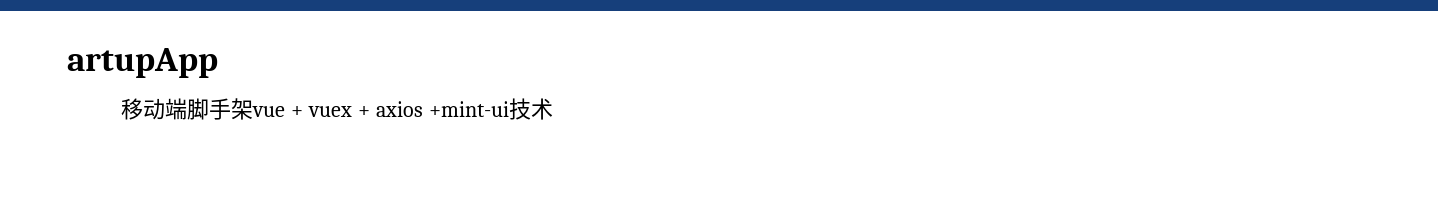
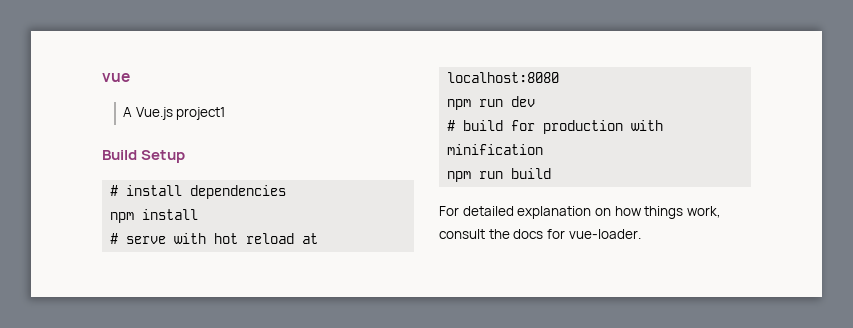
[67,48,218,78] [121,98,553,120] artupApp // 移动端脚手架vue + vuex + axios +mint-ui技术 -> [102,73,130,82] [123,107,226,120] [102,150,186,163] [110,185,287,199] [110,209,199,223] [110,233,319,244] [447,72,560,83] [447,96,536,110] [447,120,664,134] [447,144,544,155] [447,168,552,182] [439,206,721,219] [439,229,641,239] vue // A Vue.js project1 // Build Setup // # install dependencies // npm install // # serve with hot reload at localhost:8080 // npm run dev // # build for production with minification // npm run build // For detailed explanation on how things work, consult the docs for vue-loader.

